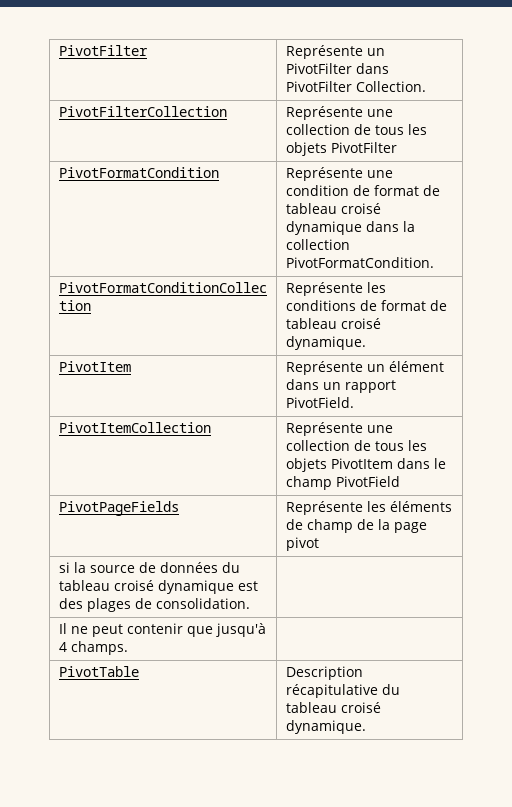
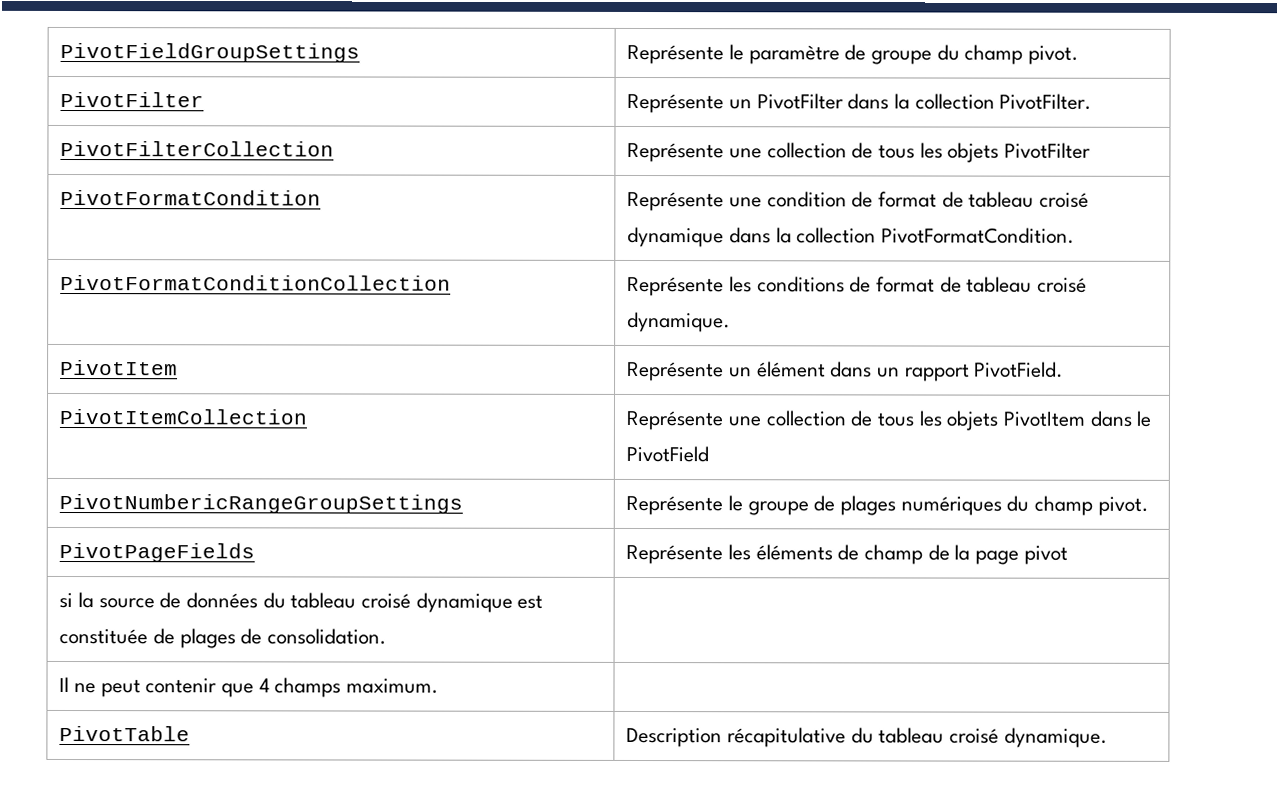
(58, 50) none -> [60,42,361,63] [627,44,1080,65] PivotFieldGroupSettings | Représente le paramètre de groupe du champ pivot. //
[285,81,426,92] PivotFilter Collection. -> [894,93,1093,110] la collection PivotFilter.
[285,476,400,490] champ PivotField -> [626,445,710,463] [59,493,464,514] [626,495,1149,516] PivotField // PivotNumbericRangeGroupSettings | Représente le groupe de plages numériques du champ pivot.
[58,598,83,609] des -> [59,628,176,645] constituée de
[215,623,266,637] [58,641,128,655] jusqu'à 4 champs. -> [258,677,440,698] 4 champs maximum.

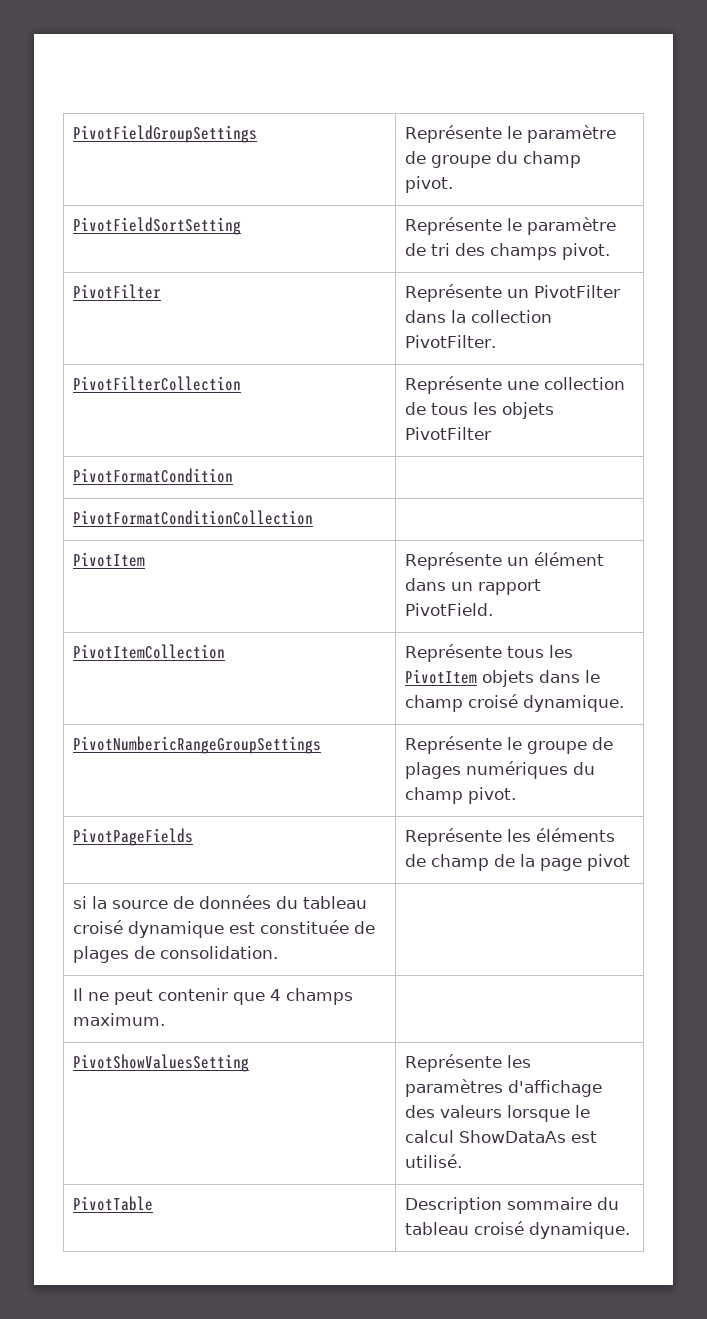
(1080, 55) none -> [73,217,242,235] [405,217,617,235] [405,243,611,260] // PivotFieldSortSetting | Représente le paramètre de tri des champs pivot.
[627,191,1090,212] [627,226,1076,248] [60,274,452,291] [627,276,1088,297] [627,311,732,333] Représente une condition de format de tableau croisé dynamique dans la collection PivotFormatCondition. // PivotFormatConditionCollection | Représente les conditions de format de tableau croisé dynamique. -> [73,510,314,525] // PivotFormatConditionCollection |
[728,410,1152,431] [626,445,710,463] une collection de tous les objets PivotItem dans le PivotField -> [507,645,574,658] [405,669,601,687] [405,694,625,712] tous les PivotItem objets dans le champ croisé dynamique.
(440, 686) none -> [73,1054,250,1072] [405,1054,532,1072] [405,1079,603,1097] [405,1105,591,1122] [405,1130,598,1143] [405,1154,463,1168] // PivotShowValuesSetting | Représente les paramètres d'affichage des valeurs lorsque le calcul ShowDataAs est utilisé.
[727,727,847,748] récapitulative -> [507,1197,593,1210] sommaire

